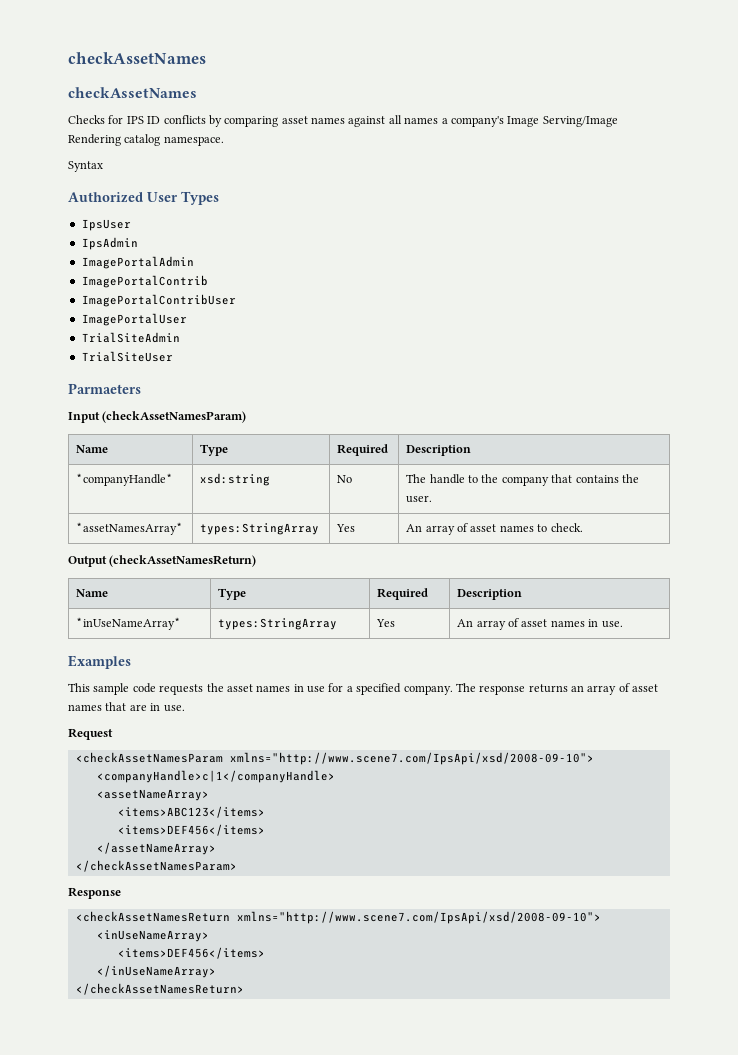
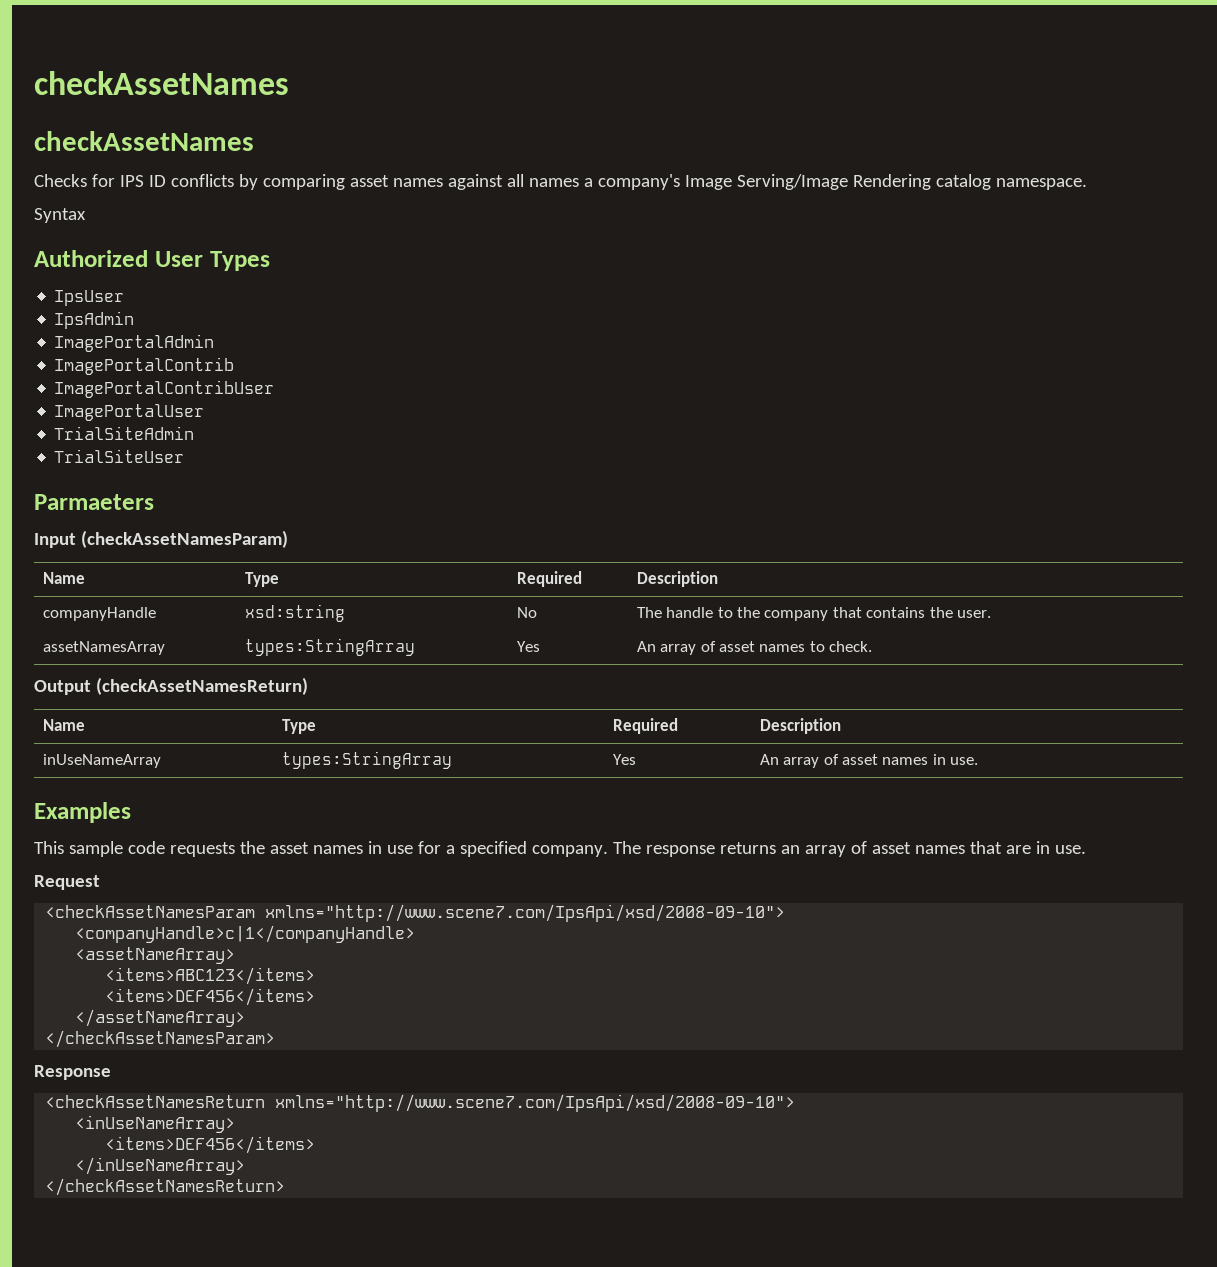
[76,473,174,486] *companyHandle* -> [42,607,156,621] companyHandle
[76,522,184,535] *assetNamesArray* -> [42,641,165,655] assetNamesArray
[76,617,182,630] *inUseNameArray* -> [42,754,161,768] inUseNameArray

